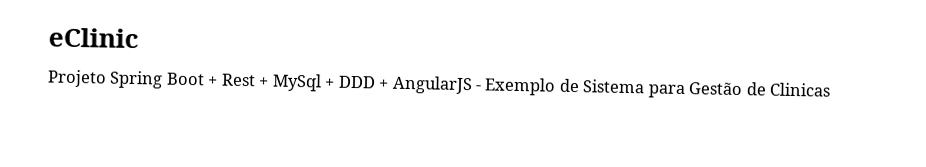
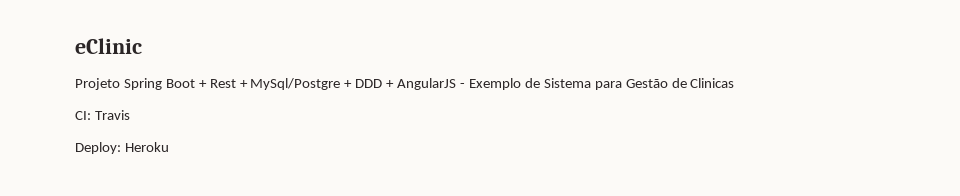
[271,73,322,92] MySql -> [250,78,341,90] MySql/Postgre
(832, 89) none -> [75,110,130,120] [75,142,169,154] // CI: Travis // Deploy: Heroku

